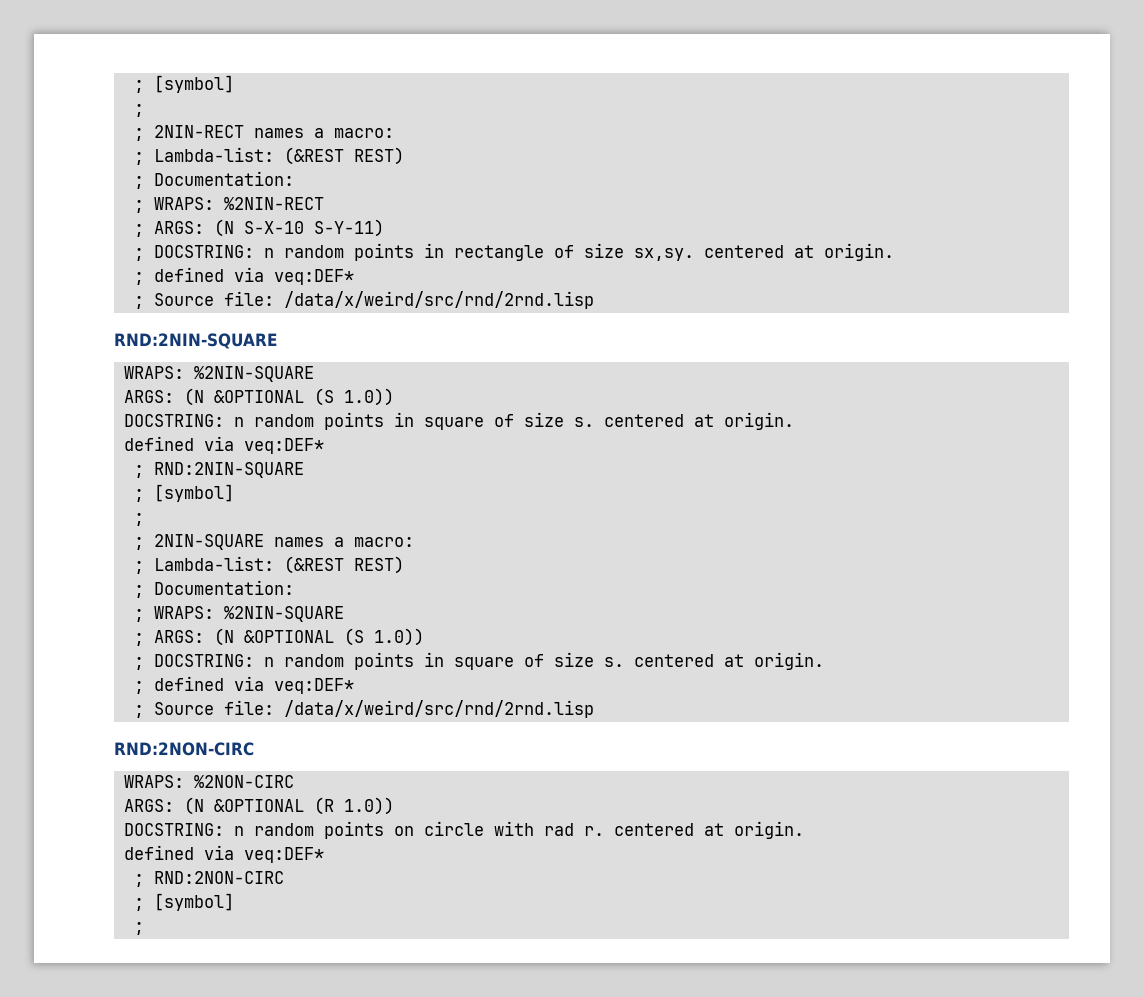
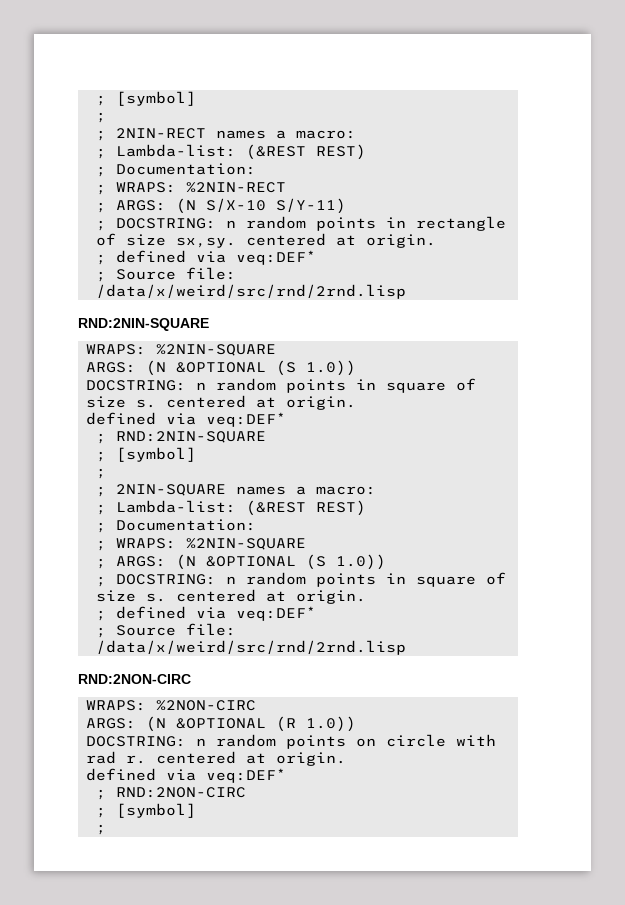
[243,219,384,237] S-X-10 S-Y-11) -> [206,198,347,214] S/X-10 S/Y-11)

